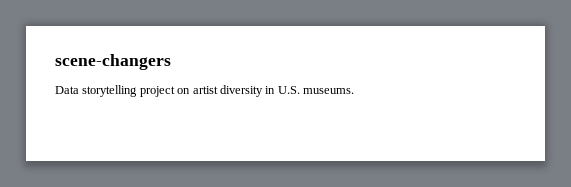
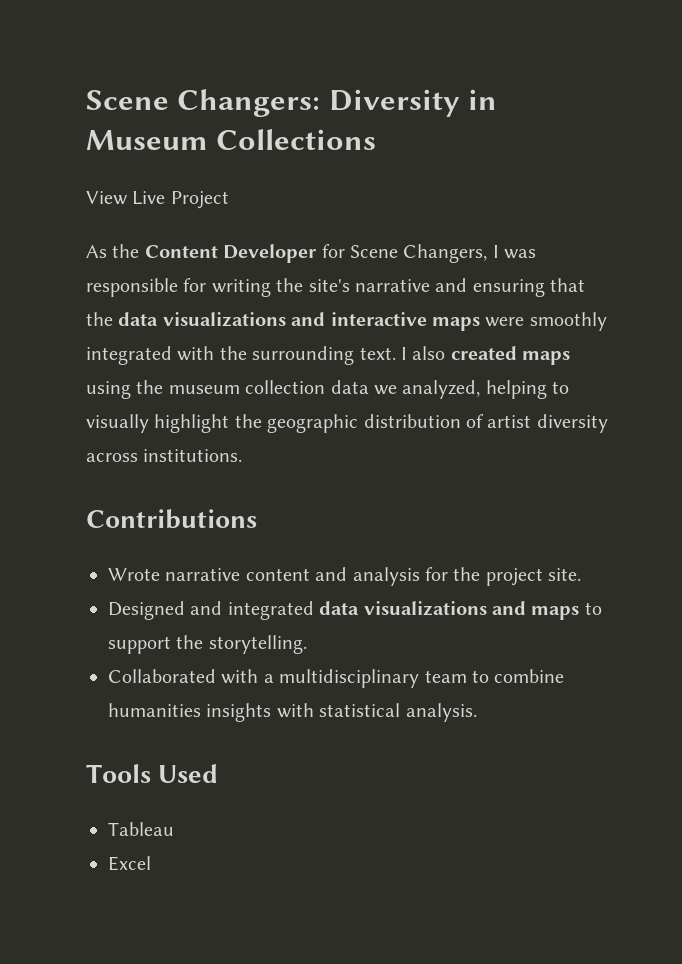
[55,54,171,70] [55,85,354,97] scene-changers // Data storytelling project on artist diversity in U.S. museums. -> [86,89,498,117] [86,129,377,150] [86,191,229,209] [86,244,537,263] [86,278,586,297] [86,312,607,331] [86,346,571,365] [86,380,570,399] [86,414,608,433] [86,449,243,462] [86,509,257,529] [108,567,582,586] [108,601,602,620] [108,635,307,654] [108,669,565,688] [108,703,477,722] [86,764,219,783] [108,822,174,836] [108,856,151,871] Scene Changers: Diversity in Museum Collections // View Live Project // As the Content Developer for Scene Changers, I was responsible for writing the site's narrative and ensuring that the data visualizations and interactive maps were smoothly integrated with the surrounding text. I also created maps using the museum collection data we analyzed, helping to visually highlight the geographic distribution of artist diversity across institutions. // Contributions // Wrote narrative content and analysis for the project site. // Designed and integrated data visualizations and maps to support the storytelling. // Collaborated with a multidisciplinary team to combine humanities insights with statistical analysis. // Tools Used // Tableau // Excel

